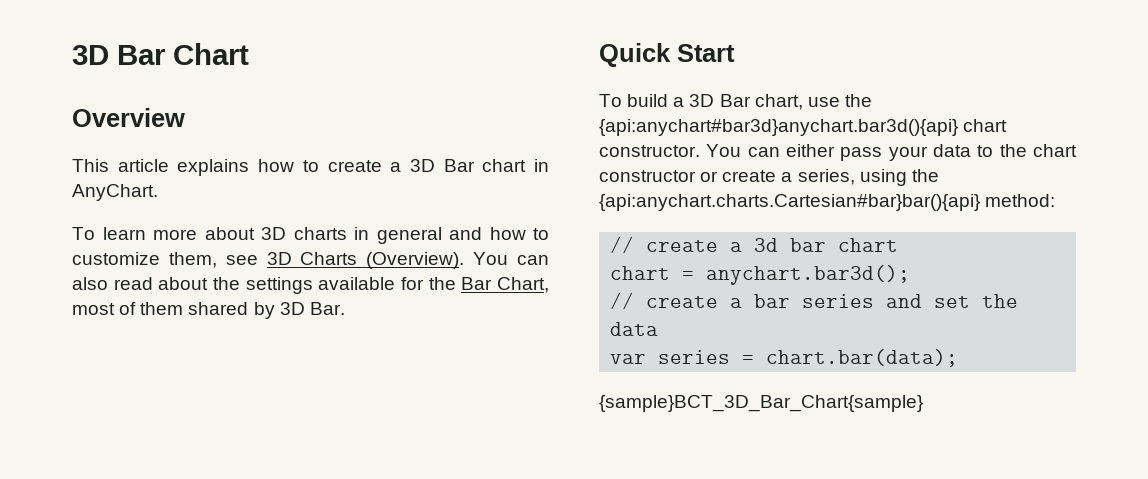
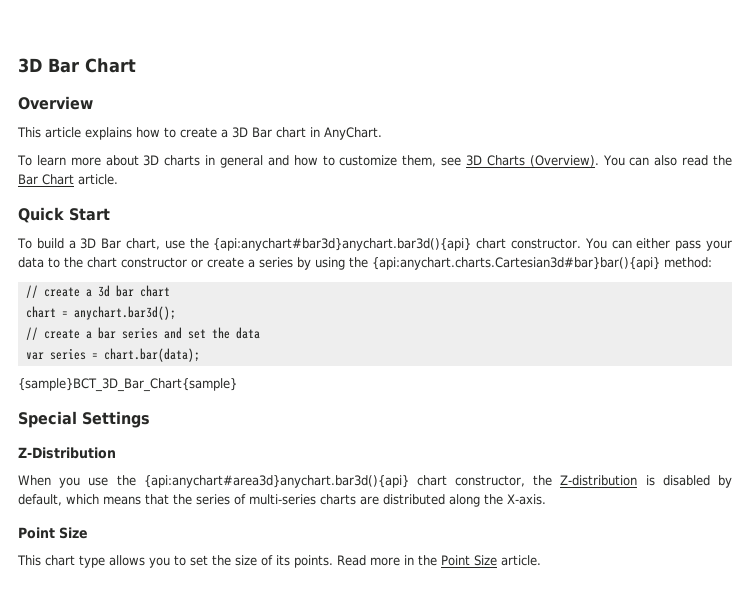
[158,277,549,294] [72,302,345,319] about the settings available for the Bar Chart, most of them shared by 3D Bar. -> [713,155,733,166] [18,174,118,185] the Bar Chart article.
[797,169,855,185] series, -> [259,257,311,270] series by
[599,194,980,211] {api:anychart.charts.Cartesian#bar}bar(){api} -> [372,257,660,270] {api:anychart.charts.Cartesian3d#bar}bar(){api}
(923, 403) none -> [18,411,150,428] [18,447,116,459] [18,475,732,488] [18,494,546,507] [18,527,88,539] [17,555,541,568] // Special Settings // Z-Distribution // When you use the {api:anychart#area3d}anychart.bar3d(){api} chart constructor, the Z-distribution is disabled by default, which means that the series of multi-series charts are distributed along the X-axis. // Point Size // This chart type allows you to set the size of its points. Read more in the Point Size article.

